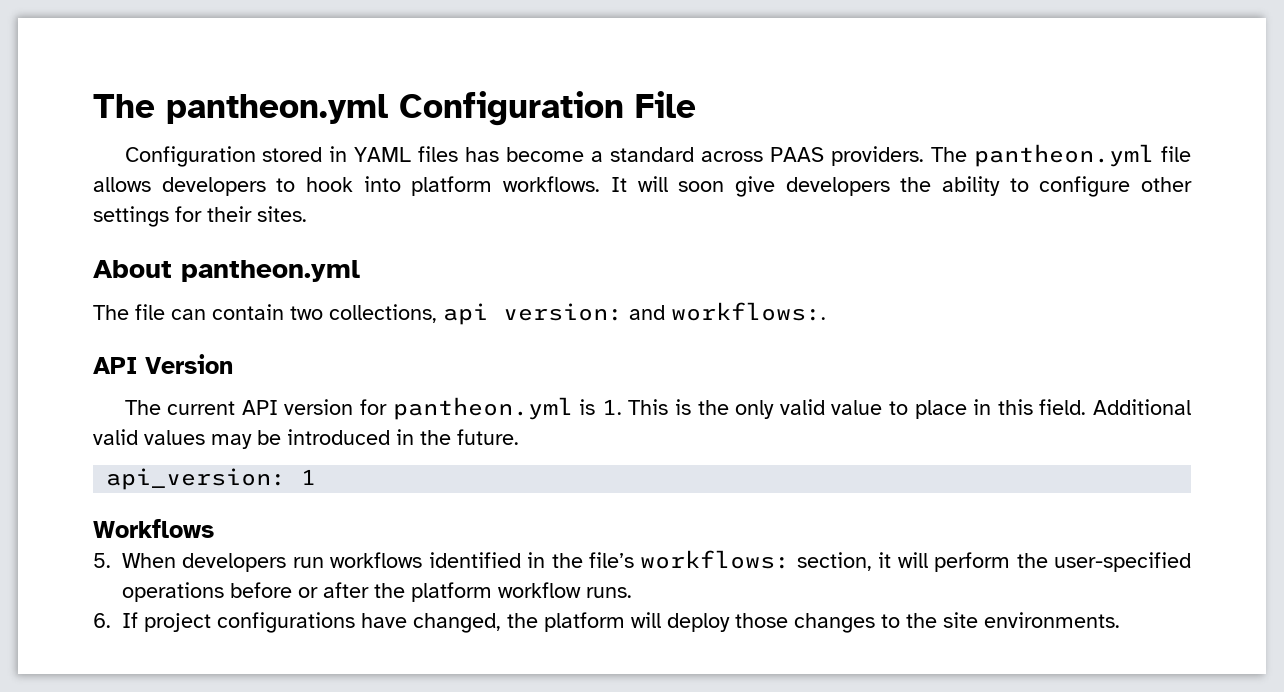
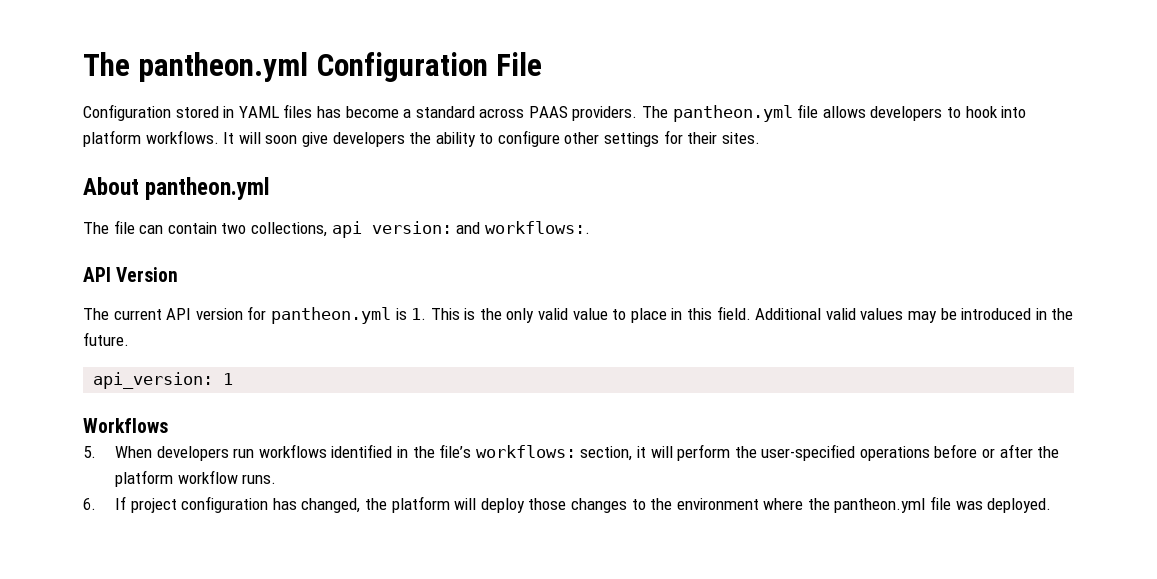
[217,612,407,633] configurations have -> [181,496,297,513] configuration has
[943,612,1120,628] site environments. -> [676,496,1052,513] environment where the pantheon.yml file was deployed.

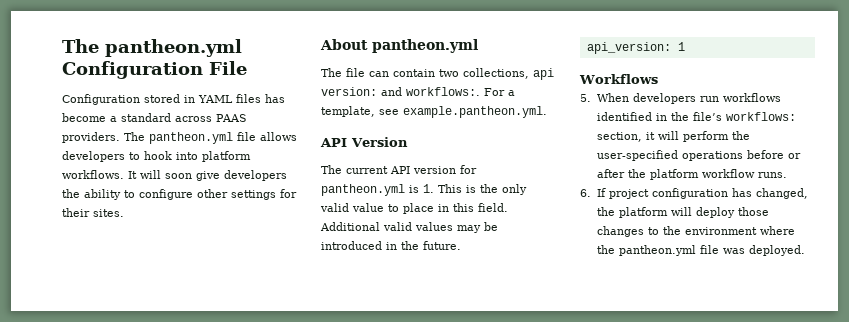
(590, 227) none -> [484,88,515,96] [321,106,547,118] For a template, see example.pantheon.yml.

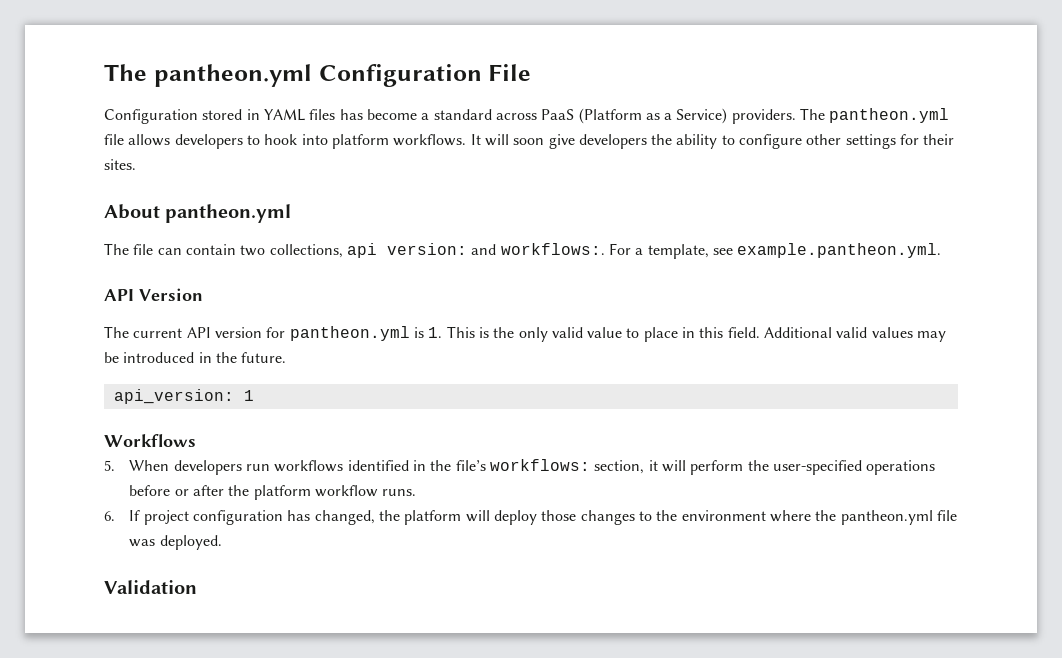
[216,114,247,122] PAAS -> [541,108,728,124] PaaS (Platform as a Service)
(805, 250) none -> [104,580,197,594] // Validation

